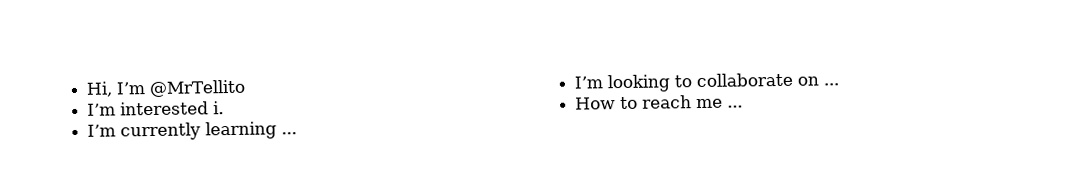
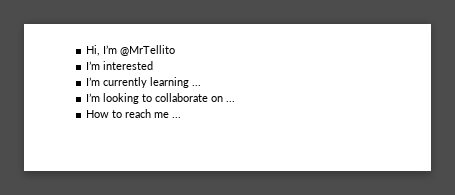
[213,101,225,115] i. -> (154, 65) none

